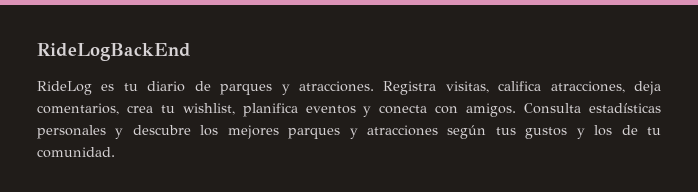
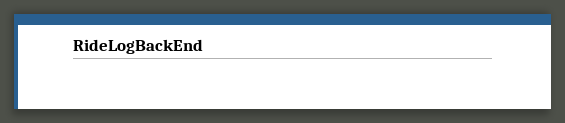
[37,81,661,95] [37,103,662,117] [37,125,662,139] [37,147,115,158] // RideLog es tu diario de parques y atracciones. Registra visitas, califica atracciones, deja comentarios, crea tu wishlist, planifica eventos y conecta con amigos. Consulta estadísticas personales y descubre los mejores parques y atracciones según tus gustos y los de tu comunidad. -> (203, 46) none

